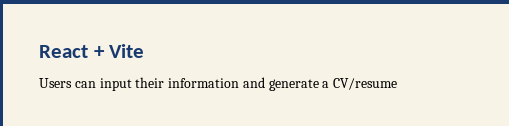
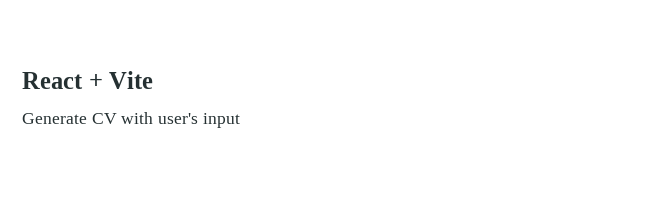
[39,77,398,91] Users can input their information and generate a CV/resume -> [22,112,240,128] Generate CV with user's input

